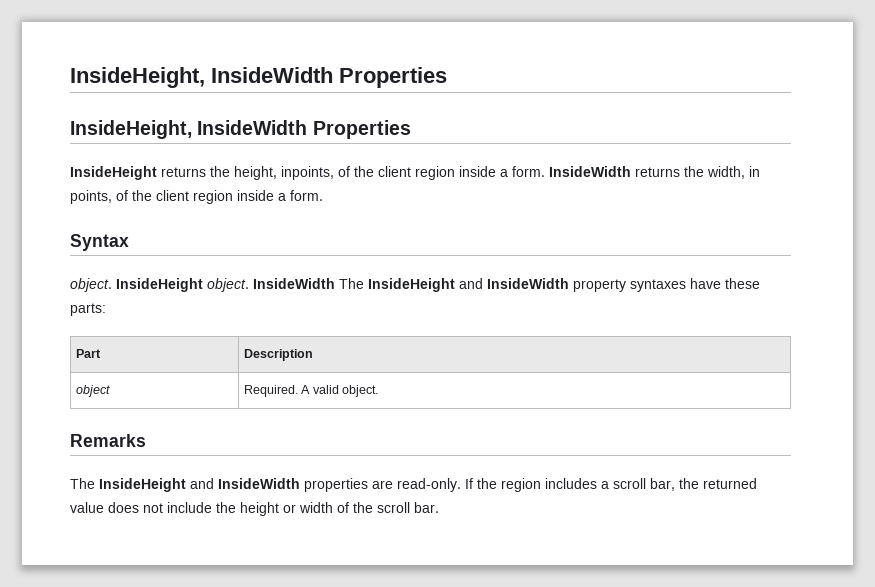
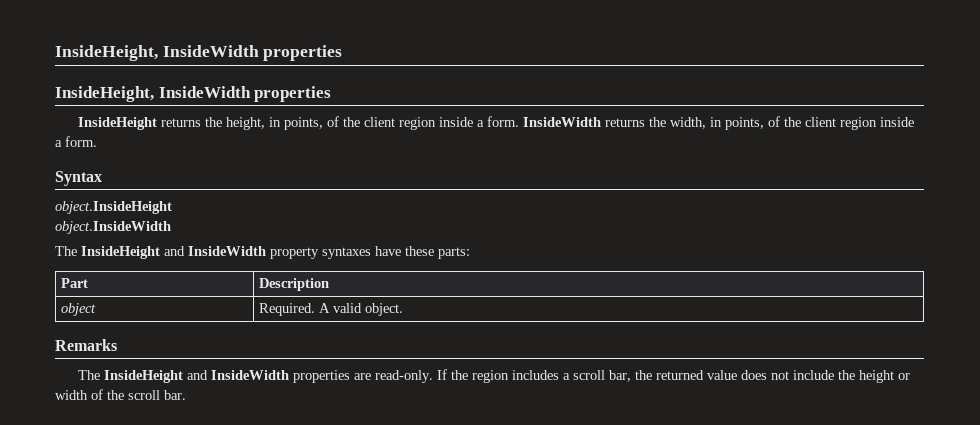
[70,67,447,88] [70,120,411,139] InsideHeight, InsideWidth Properties // InsideHeight, InsideWidth Properties -> [55,45,343,61] [55,86,332,102] InsideHeight, InsideWidth properties // InsideHeight, InsideWidth properties
[281,166,334,180] inpoints, -> [269,117,324,130] in points,
[70,278,335,292] object. InsideHeight object. InsideWidth -> [55,201,172,214] [55,221,171,234] object.InsideHeight // object.InsideWidth //

